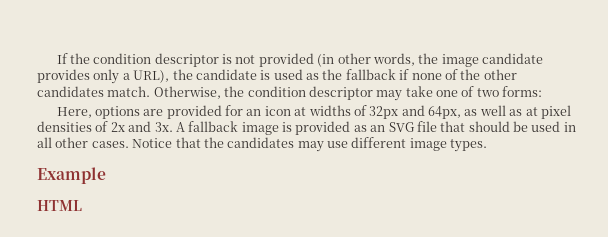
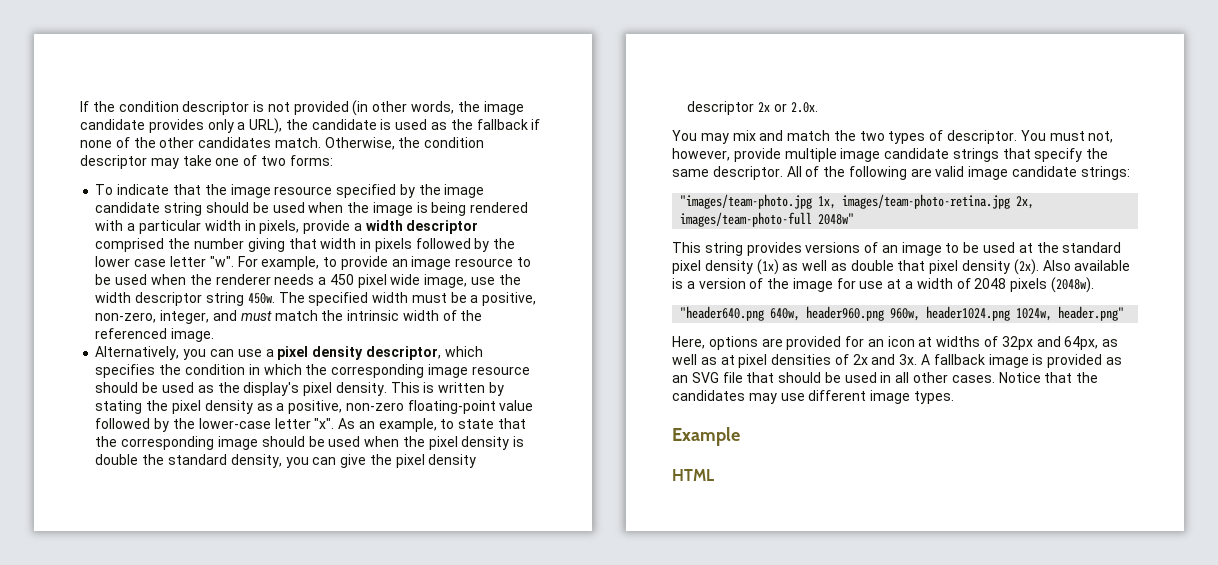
(543, 91) none -> [95,184,485,198] [95,202,529,216] [95,220,479,234] [95,238,516,252] [95,256,531,270] [95,274,521,288] [95,292,537,306] [95,310,483,324] [95,328,215,342] [95,346,483,360] [95,364,530,378] [95,382,504,396] [95,400,534,414] [95,418,526,432] [95,436,525,450] [95,454,477,468] [687,101,818,115] [672,130,1114,144] [672,148,1109,162] [672,166,1130,180] [680,194,1035,209] [680,212,855,227] [672,242,1122,256] [672,259,1131,275] [672,277,1094,293] [680,306,1125,321] // To indicate that the image resource specified by the image candidate string should be used when the image is being rendered with a particular width in pixels, provide a width descriptor comprised the number giving that width in pixels followed by the lower case letter "w". For example, to provide an image resource to be used when the renderer needs a 450 pixel wide image, use the width descriptor string 450w. The specified width must be a positive, non-zero, integer, and must match the intrinsic width of the referenced image. // Alternatively, you can use a pixel density descriptor, which specifies the condition in which the corresponding image resource should be used as the display's pixel density. This is written by stating the pixel density as a positive, non-zero floating-point value followed by the lower-case letter "x". As an example, to state that the corresponding image should be used when the pixel density is double the standard density, you can give the pixel density descriptor 2x or 2.0x. // You may mix and match the two types of descriptor. You must not, however, provide multiple image candidate strings that specify the same descriptor. All of the following are valid image candidate strings: // "images/team-photo.jpg 1x, images/team-photo-retina.jpg 2x, images/team-photo-full 2048w" // This string provides versions of an image to be used at the standard pixel density (1x) as well as double that pixel density (2x). Also available is a version of the image for use at a width of 2048 pixels (2048w). // "header640.png 640w, header960.png 960w, header1024.png 1024w, header.png"

